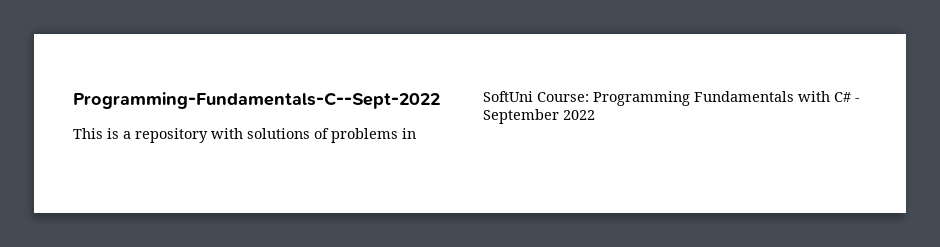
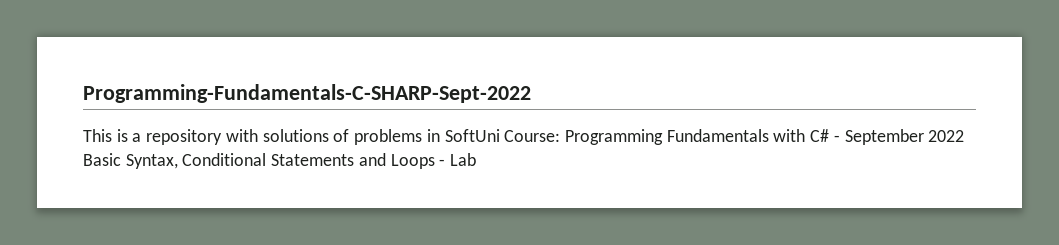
[73,92,440,109] Programming-Fundamentals-C--Sept-2022 -> [83,84,531,103] Programming-Fundamentals-C-SHARP-Sept-2022
(595, 115) none -> [83,153,477,169] Basic Syntax, Conditional Statements and Loops - Lab

